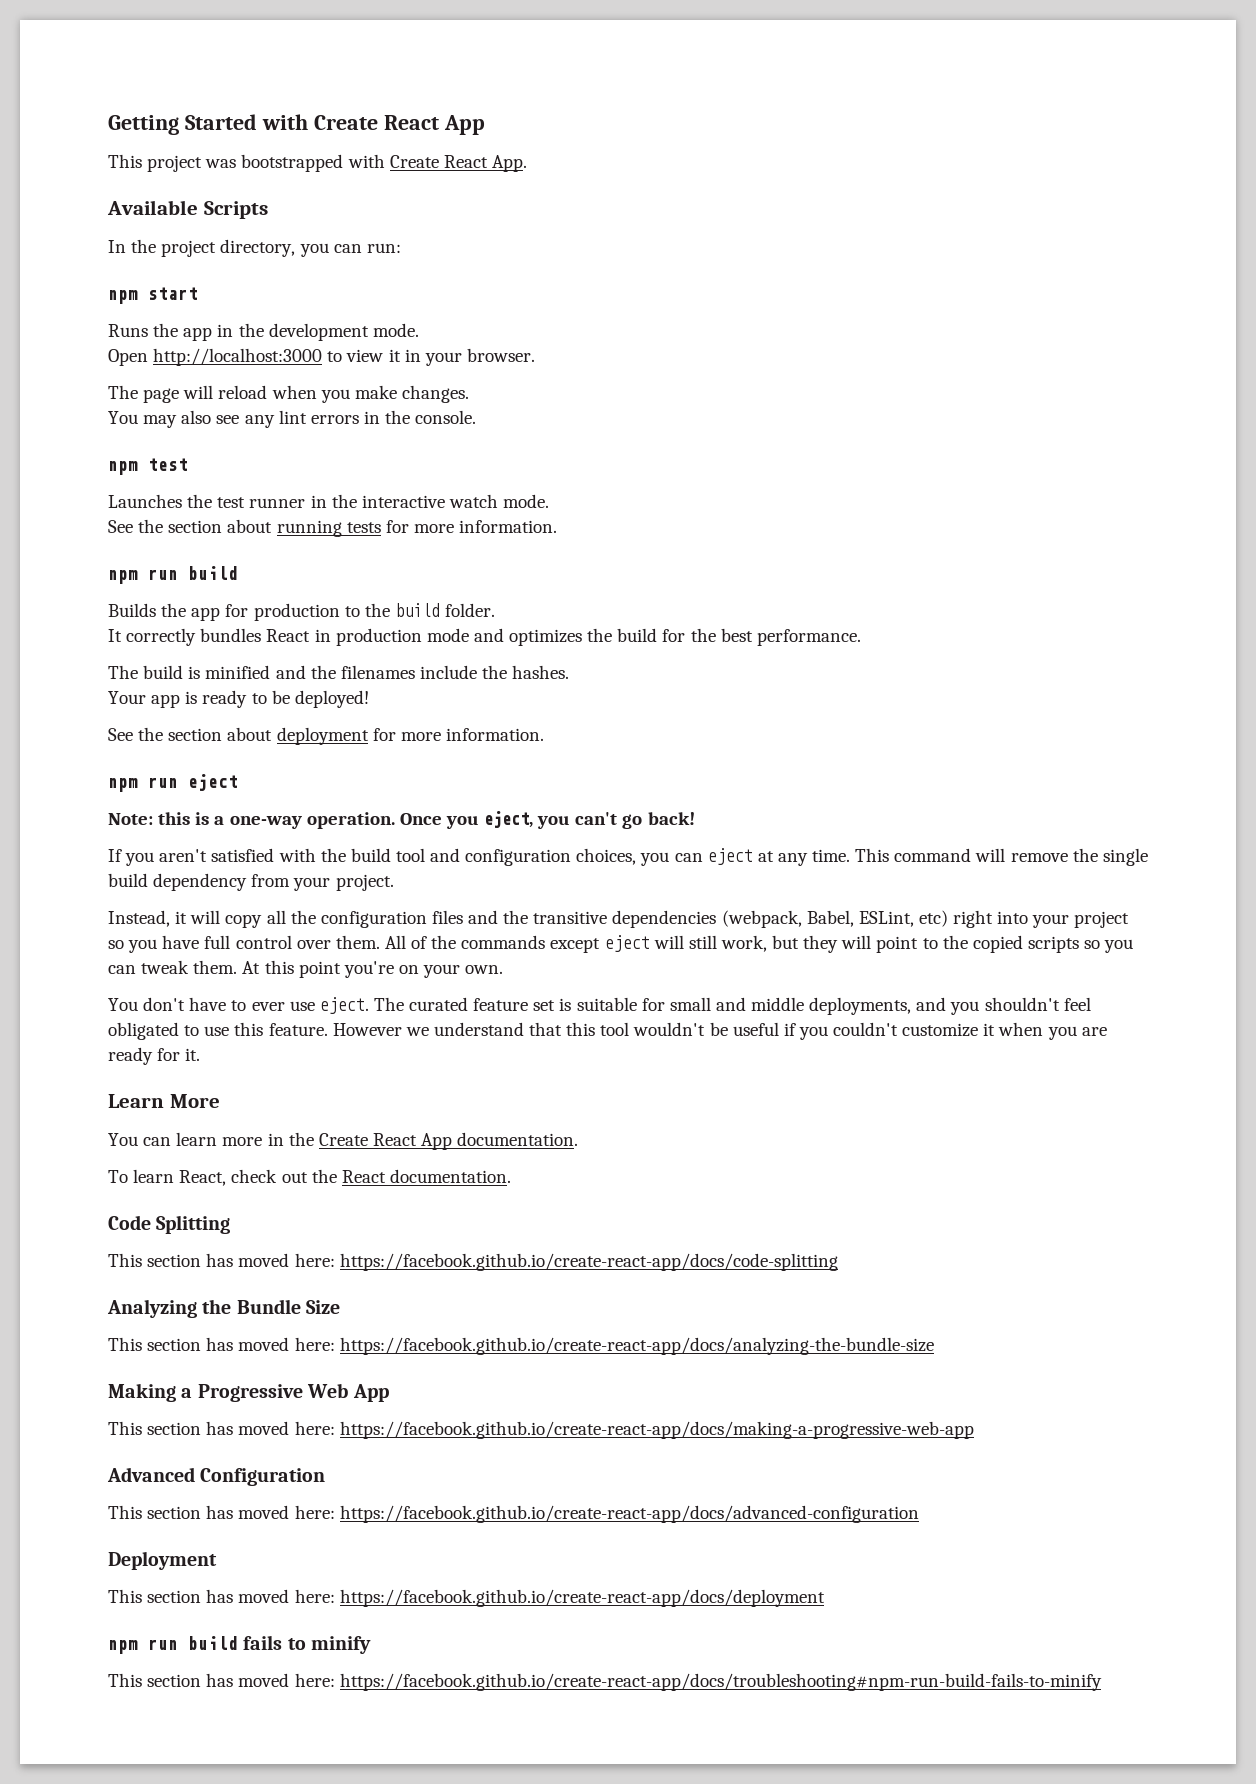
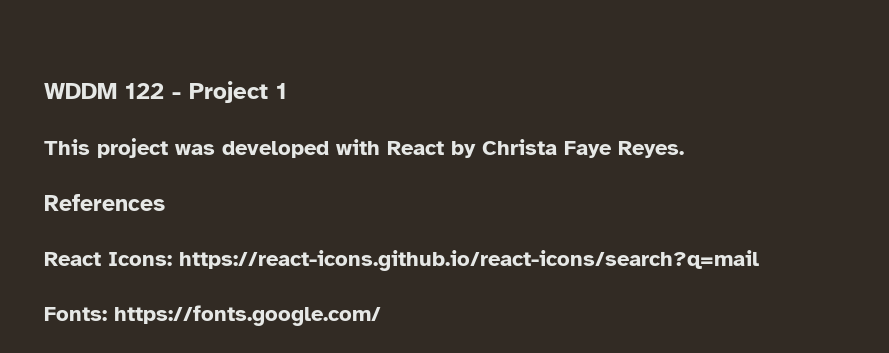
[108,114,485,135] [108,154,527,172] [107,200,268,219] [108,239,401,257] [108,287,198,304] [108,323,419,341] [108,348,535,366] [108,385,469,403] [108,410,477,428] [108,458,188,475] [108,494,550,508] [108,519,558,537] [108,566,238,584] [108,603,496,621] [108,628,861,646] [108,665,570,679] [108,690,369,708] [108,727,544,745] [108,774,238,792] [108,811,695,829] [108,848,1148,866] [108,873,394,891] [108,910,1130,928] [108,935,1134,953] [108,960,504,978] [108,997,1091,1015] [108,1022,1107,1040] [108,1047,201,1065] [108,1094,220,1108] [108,1132,579,1150] [108,1169,511,1186] [108,1215,231,1234] [108,1253,838,1271] [107,1299,341,1318] [108,1337,934,1355] [108,1383,389,1402] [108,1421,974,1439] [107,1467,326,1486] [108,1505,919,1523] [108,1551,217,1570] [108,1589,825,1607] [108,1635,372,1654] [108,1673,1102,1691] Getting Started with Create React App // This project was bootstrapped with Create React App. // Available Scripts // In the project directory, you can run: // npm start // Runs the app in the development mode. // Open http://localhost:3000 to view it in your browser. // The page will reload when you make changes. // You may also see any lint errors in the console. // npm test // Launches the test runner in the interactive watch mode. // See the section about running tests for more information. // npm run build // Builds the app for production to the build folder. // It correctly bundles React in production mode and optimizes the build for the best performance. // The build is minified and the filenames include the hashes. // Your app is ready to be deployed! // See the section about deployment for more information. // npm run eject // Note: this is a one-way operation. Once you eject, you can't go back! // If you aren't satisfied with the build tool and configuration choices, you can eject at any time. This command will remove the single build dependency from your project. // Instead, it will copy all the configuration files and the transitive dependencies (webpack, Babel, ESLint, etc) right into your project so you have full control over them. All of the commands except eject will still work, but they will point to the copied scripts so you can tweak them. At this point you're on your own. // You don't have to ever use eject. The curated feature set is suitable for small and middle deployments, and you shouldn't feel obligated to use this feature. However we understand that this tool wouldn't be useful if you couldn't customize it when you are ready for it. // Learn More // You can learn more in the Create React App documentation. // To learn React, check out the React documentation. // Code Splitting // This section has moved here: https://facebook.github.io/create-react-app/docs/code-splitting // Analyzing the Bundle Size // This section has moved here: https://facebook.github.io/create-react-app/docs/analyzing-the-bundle-size // Making a Progressive Web App // This section has moved here: https://facebook.github.io/create-react-app/docs/making-a-progressive-web-app // Advanced Configuration // This section has moved here: https://facebook.github.io/create-react-app/docs/advanced-configuration // Deployment // This section has moved here: https://facebook.github.io/create-react-app/docs/deployment // npm run build fails to minify // This section has moved here: https://facebook.github.io/create-react-app/docs/troubleshooting#npm-run-build-fails-to-minify -> [44,81,287,103] [44,138,684,158] [44,194,165,211] [44,250,759,271] [44,305,381,326] WDDM 122 - Project 1 // This project was developed with React by Christa Faye Reyes. // References // React Icons: https://react-icons.github.io/react-icons/search?q=mail // Fonts: https://fonts.google.com/

